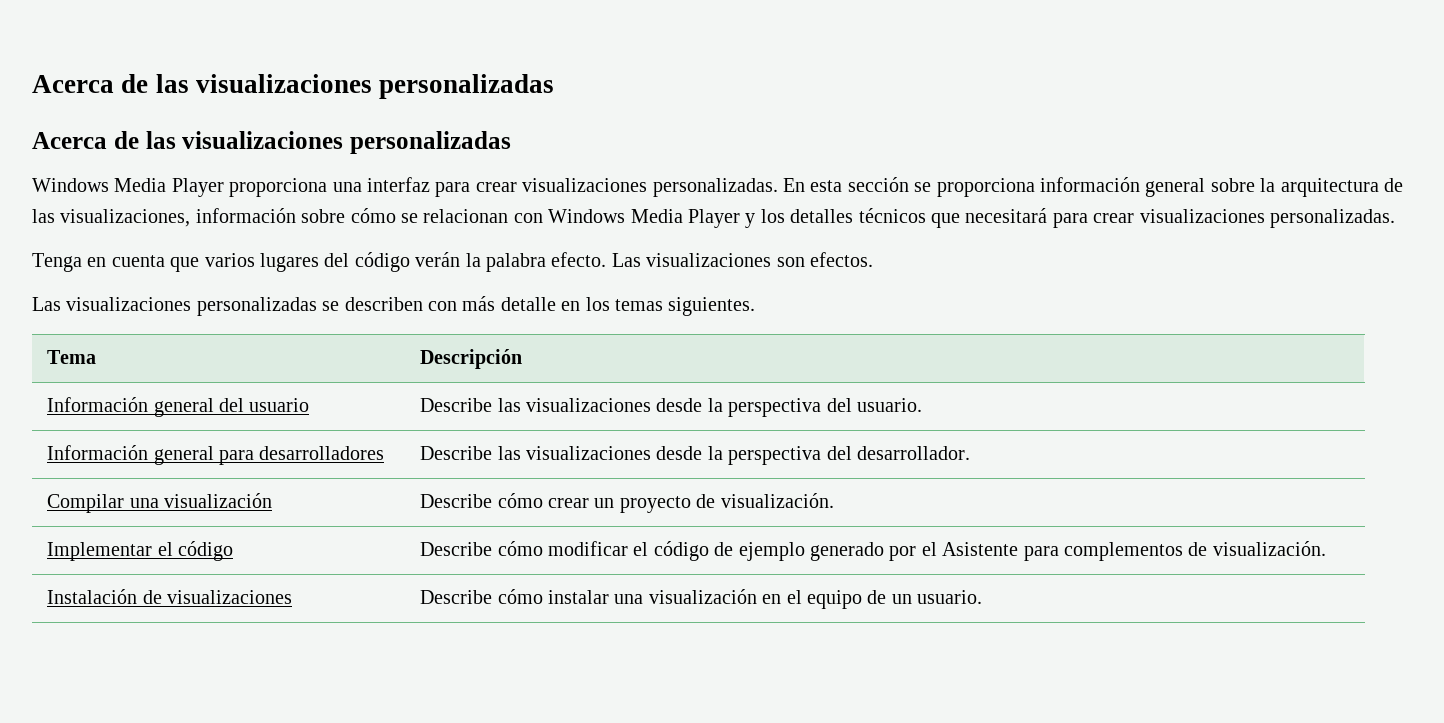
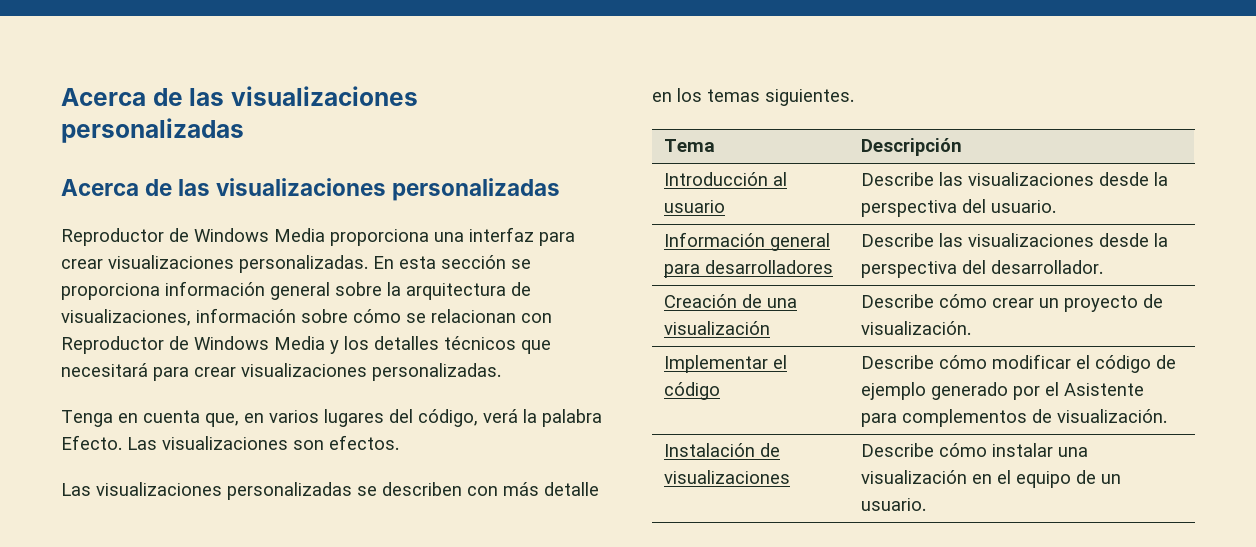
[32,178,224,197] Windows Media Player -> [61,228,325,246] Reproductor de Windows Media
[32,209,55,223] las -> (531, 289) none
[548,209,740,228] Windows Media Player -> [61,336,325,354] Reproductor de Windows Media
[170,257,200,272] que -> [205,413,264,427] que, en
[354,252,461,272] código verán -> [418,409,518,427] código, verá
[551,252,607,267] efecto. -> [61,435,122,450] Efecto.
[47,397,245,417] Información general del -> [664,172,788,186] Introducción al
[47,494,125,513] Compilar -> [664,294,763,308] Creación de

